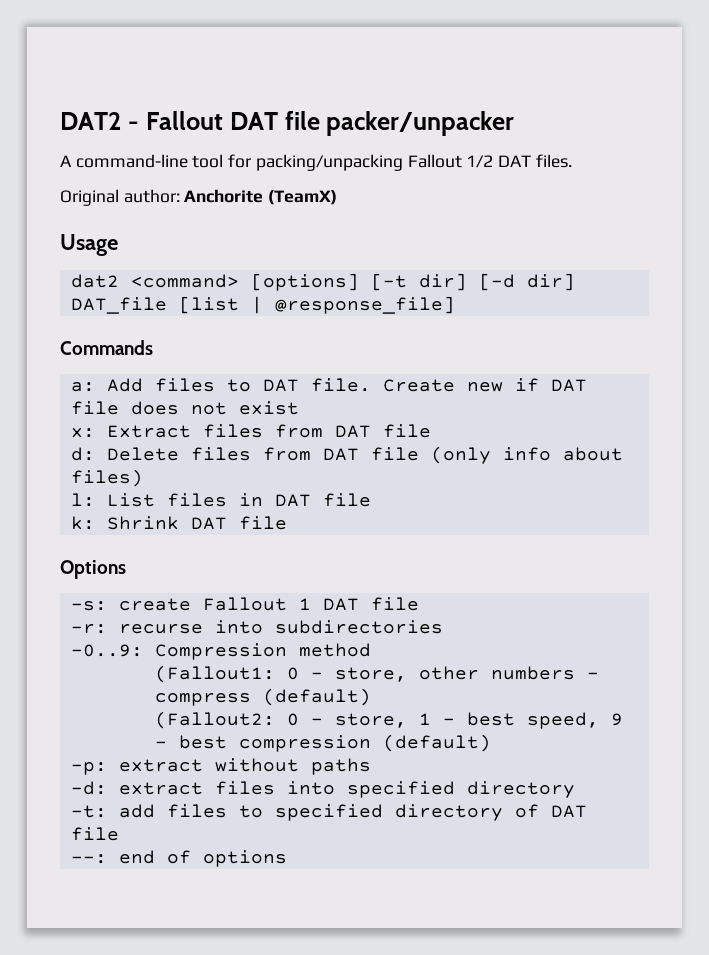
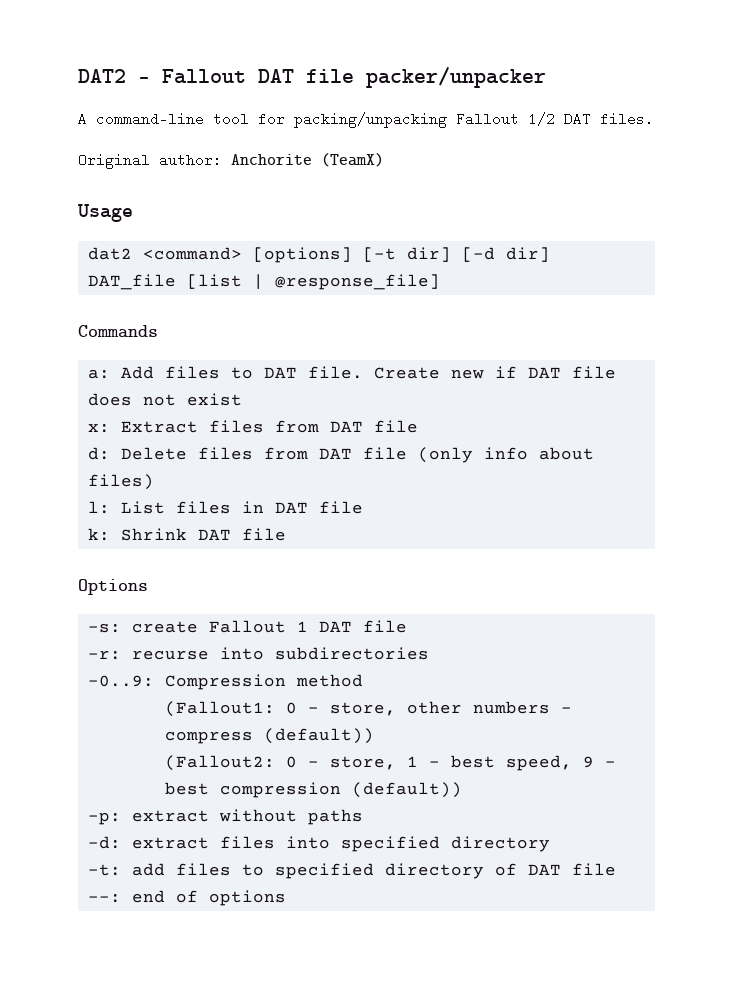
[262,688,371,706] (default) -> [263,728,374,744] (default))
[382,734,491,752] (default) -> [351,782,462,798] (default))

